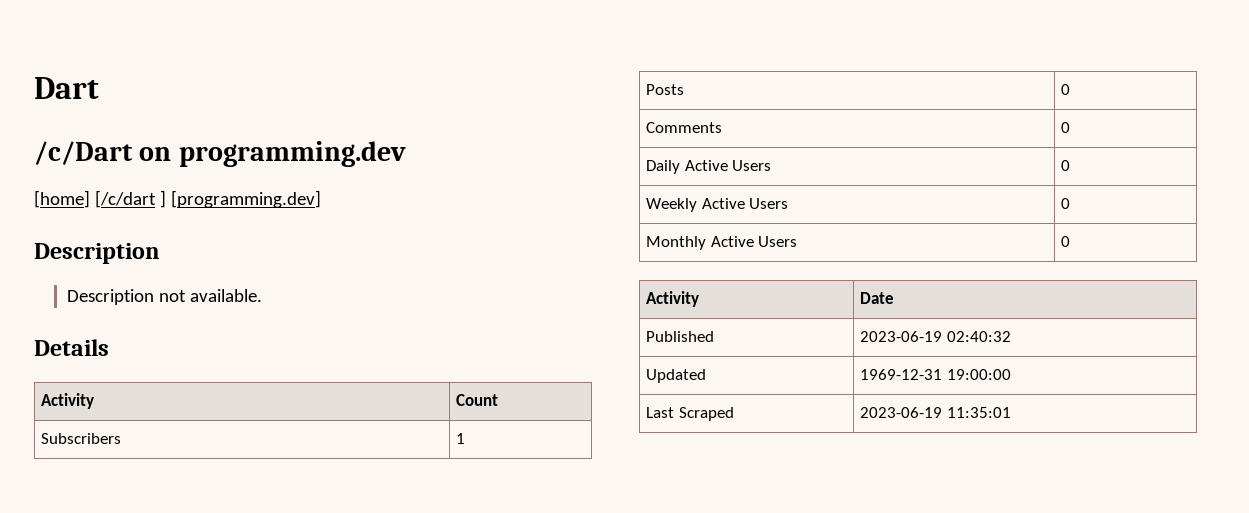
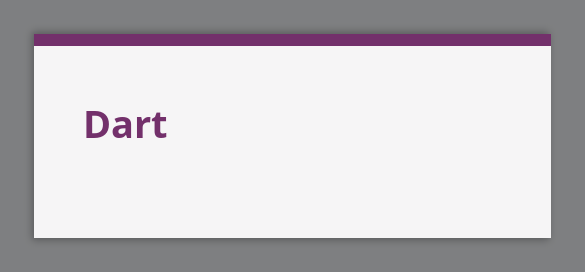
[34,141,406,167] [34,190,321,208] [34,243,160,264] [66,289,262,305] [34,339,109,356] [41,393,95,409] [456,394,499,406] [41,433,122,444] [456,433,466,444] [646,84,685,95] [1061,84,1071,95] [646,122,723,133] [1061,122,1071,133] [646,160,772,174] [1061,160,1071,171] [646,198,789,212] [1061,198,1071,209] [646,236,798,250] [1061,236,1071,247] [646,291,700,307] [860,292,895,304] [646,331,715,342] [860,331,1011,342] [646,369,707,383] [860,369,1011,380] [646,407,734,421] [860,407,1011,418] // /c/Dart on programming.dev // [home] [/c/dart ] [programming.dev] // Description // Description not available. // Details // Activity | Count // Subscribers | 1 // Posts | 0 // Comments | 0 // Daily Active Users | 0 // Weekly Active Users | 0 // Monthly Active Users | 0 // Activity | Date // Published | 2023-06-19 02:40:32 // Updated | 1969-12-31 19:00:00 // Last Scraped | 2023-06-19 11:35:01 -> (168, 124) none

